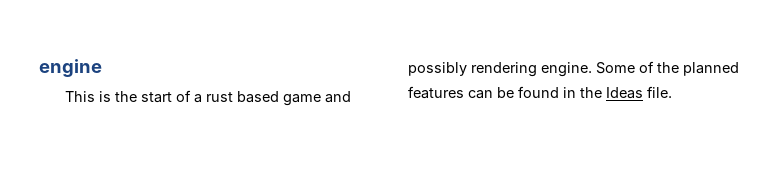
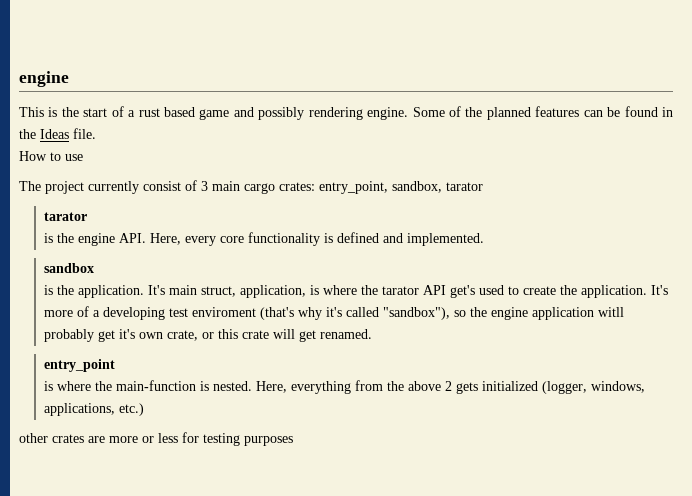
(672, 92) none -> [19,151,83,161] [19,180,483,194] [43,212,87,221] [43,232,484,246] [43,263,94,273] [43,285,668,298] [43,306,624,320] [43,329,372,342] [43,359,115,372] [43,380,645,394] [43,403,144,416] [19,432,293,446] // How to use // The project currently consist of 3 main cargo crates: entry_point, sandbox, tarator // tarator // is the engine API. Here, every core functionality is defined and implemented. // sandbox // is the application. It's main struct, application, is where the tarator API get's used to create the application. It's more of a developing test enviroment (that's why it's called "sandbox"), so the engine application witll probably get it's own crate, or this crate will get renamed. // entry_point // is where the main-function is nested. Here, everything from the above 2 gets initialized (logger, windows, applications, etc.) // other crates are more or less for testing purposes

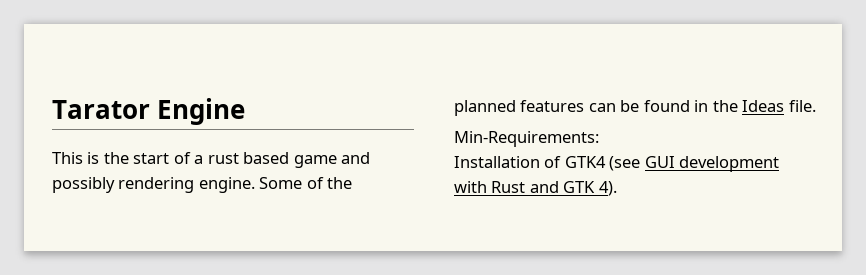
[19,71,69,87] engine -> [52,98,246,125] Tarator Engine
[19,151,83,161] [19,180,483,194] [43,212,87,221] [43,232,484,246] [43,263,94,273] [43,285,668,298] [43,306,624,320] [43,329,372,342] [43,359,115,372] [43,380,645,394] [43,403,144,416] [19,432,293,446] How to use // The project currently consist of 3 main cargo crates: entry_point, sandbox, tarator // tarator // is the engine API. Here, every core functionality is defined and implemented. // sandbox // is the application. It's main struct, application, is where the tarator API get's used to create the application. It's more of a developing test enviroment (that's why it's called "sandbox"), so the engine application witll probably get it's own crate, or this crate will get renamed. // entry_point // is where the main-function is nested. Here, everything from the above 2 gets initialized (logger, windows, applications, etc.) // other crates are more or less for testing purposes -> [454,131,599,147] [454,156,780,172] [454,181,617,196] Min-Requirements: // Installation of GTK4 (see GUI development with Rust and GTK 4).

